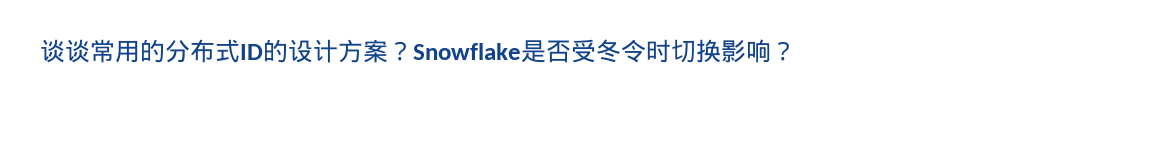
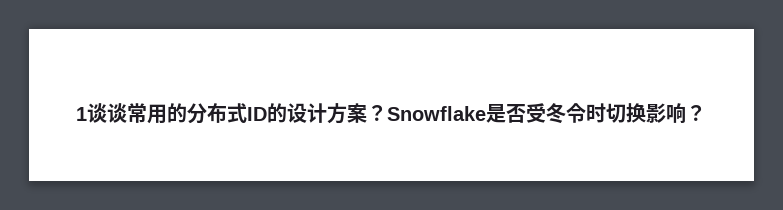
(40, 51) none -> [76,107,87,121] 1

